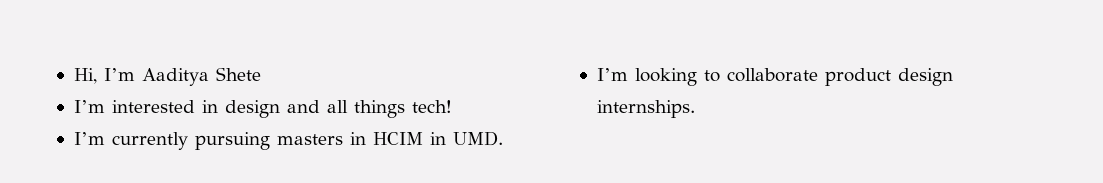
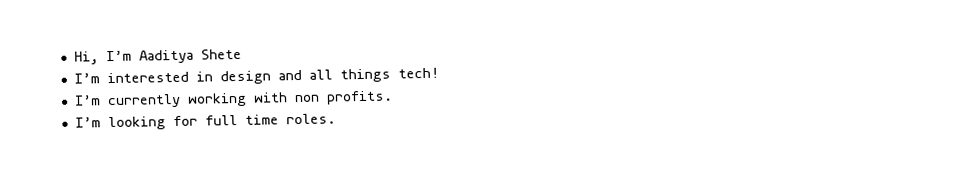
[194,131,503,150] [596,68,953,86] [596,100,695,118] pursuing masters in HCIM in UMD. // I’m looking to collaborate product design internships. -> [187,90,393,107] [74,113,336,131] working with non profits. // I’m looking for full time roles.

